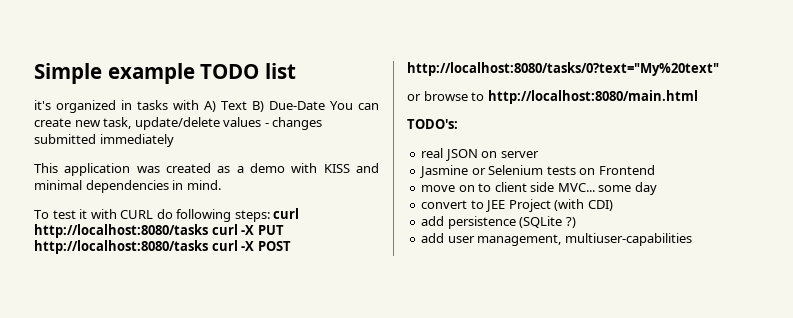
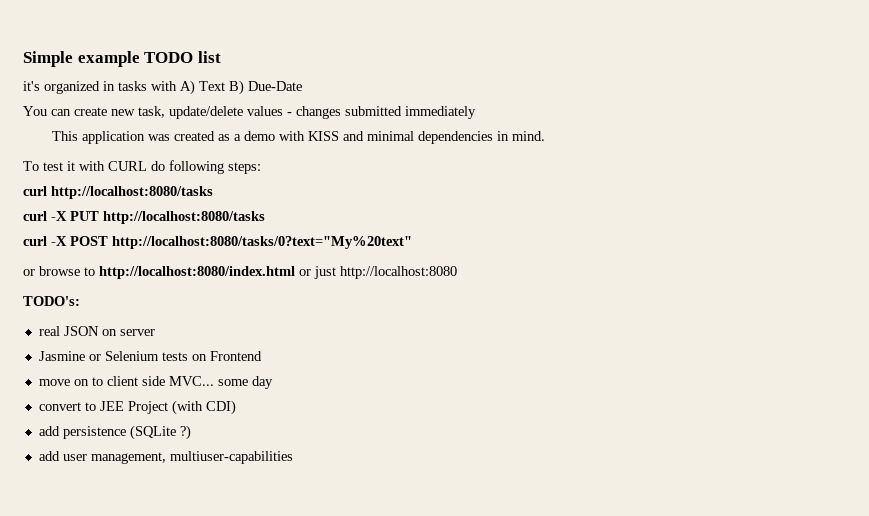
(325, 105) none -> (302, 86) //
(270, 216) none -> (261, 168) //
(208, 231) none -> (213, 192) //
(208, 247) none -> (265, 217) //
[487,90,698,104] http://localhost:8080/main.html -> [99,266,457,279] http://localhost:8080/index.html or just http://localhost:8080

